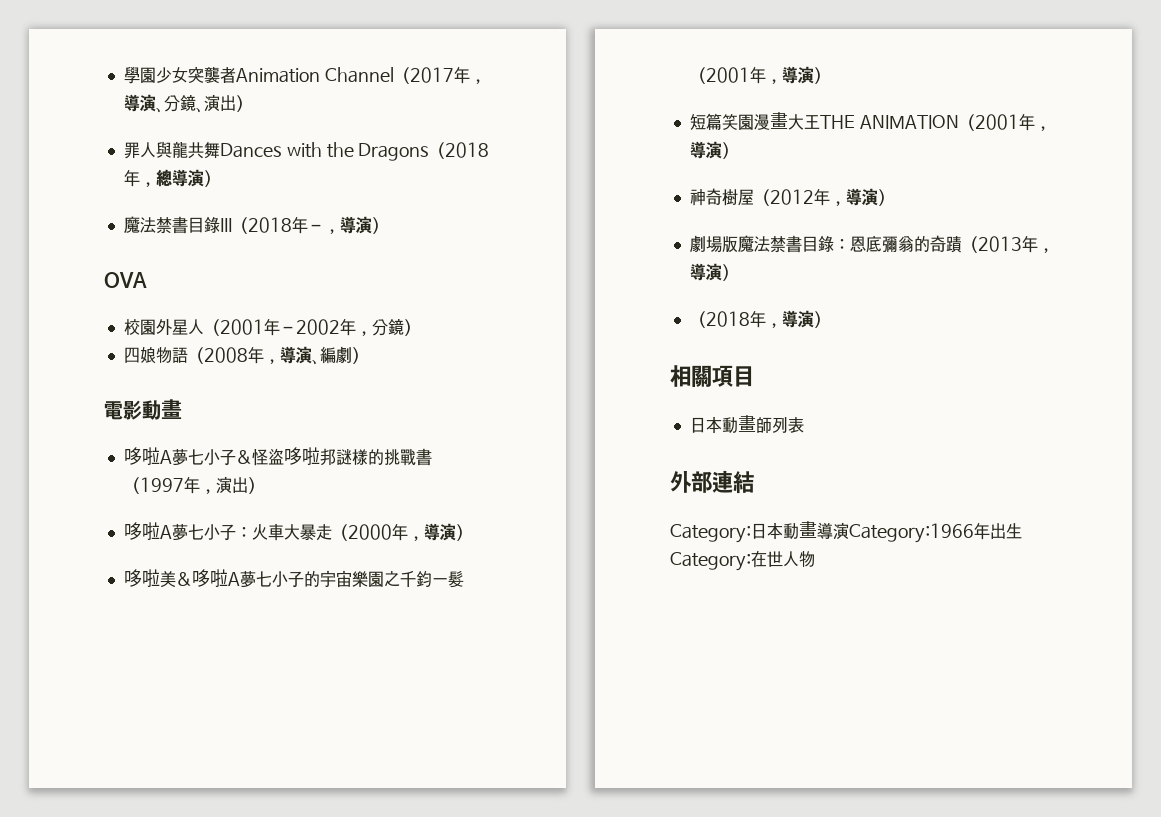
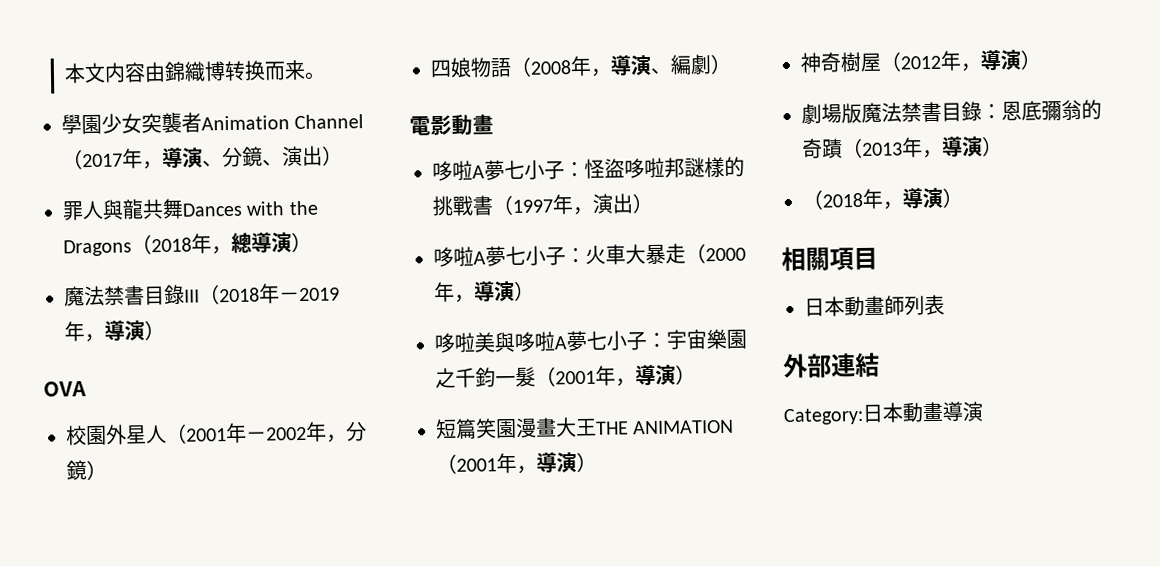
(123, 75) none -> [63,59,326,84] 本文内容由錦織博转换而来。 //
(324, 227) none -> [299,287,340,302] [64,321,85,342] 2019年
[235,450,252,464] & -> [564,161,585,178] ：
[175,569,320,588] &哆啦A夢七小子的 -> [494,330,667,353] 與哆啦A夢七小子：
[849,522,1022,543] [670,550,815,571] Category:1966年出生Category:在世人物 -> (984, 411) none

